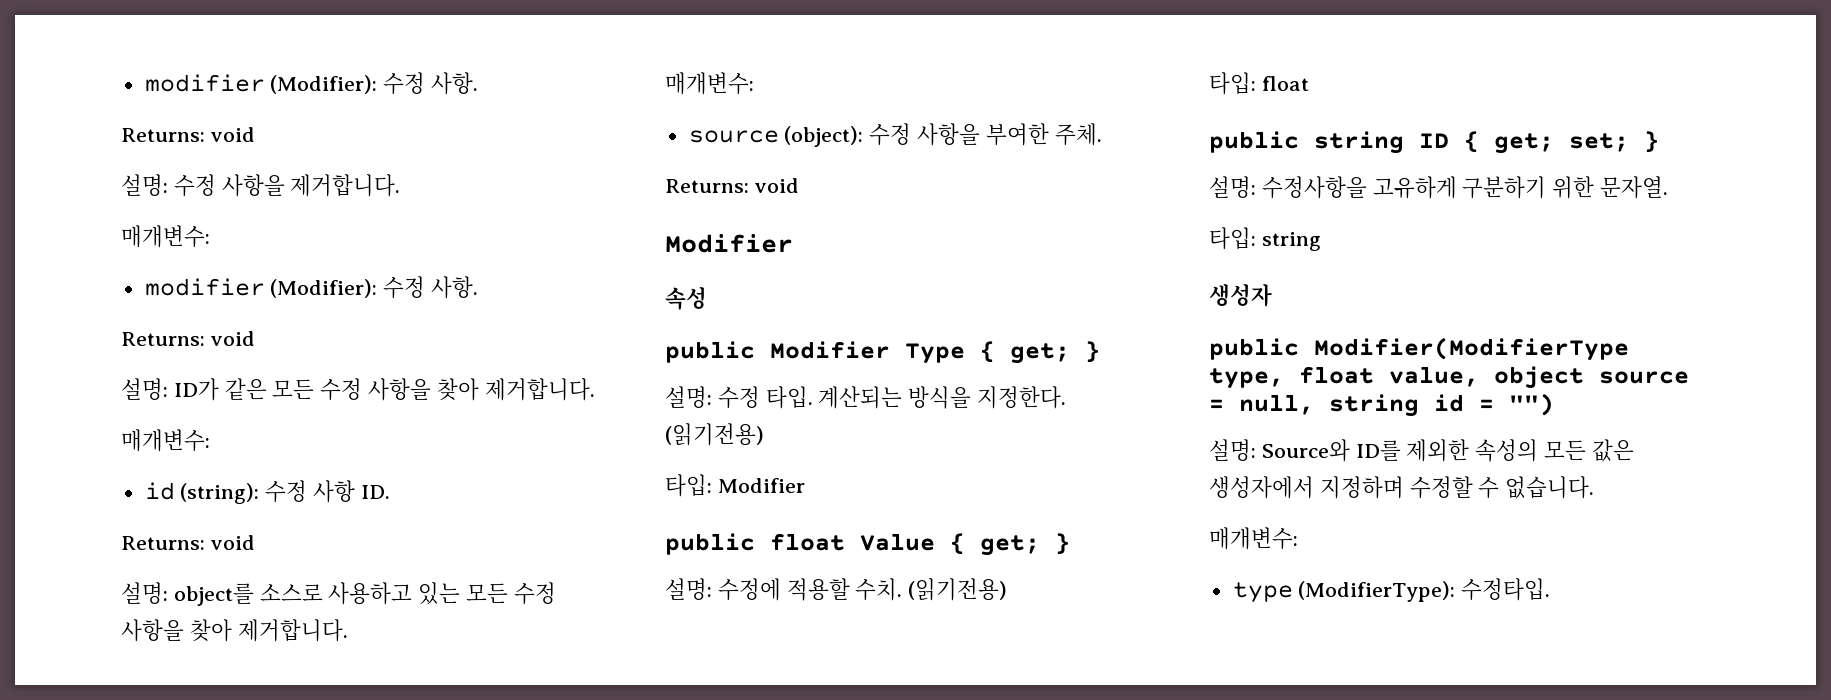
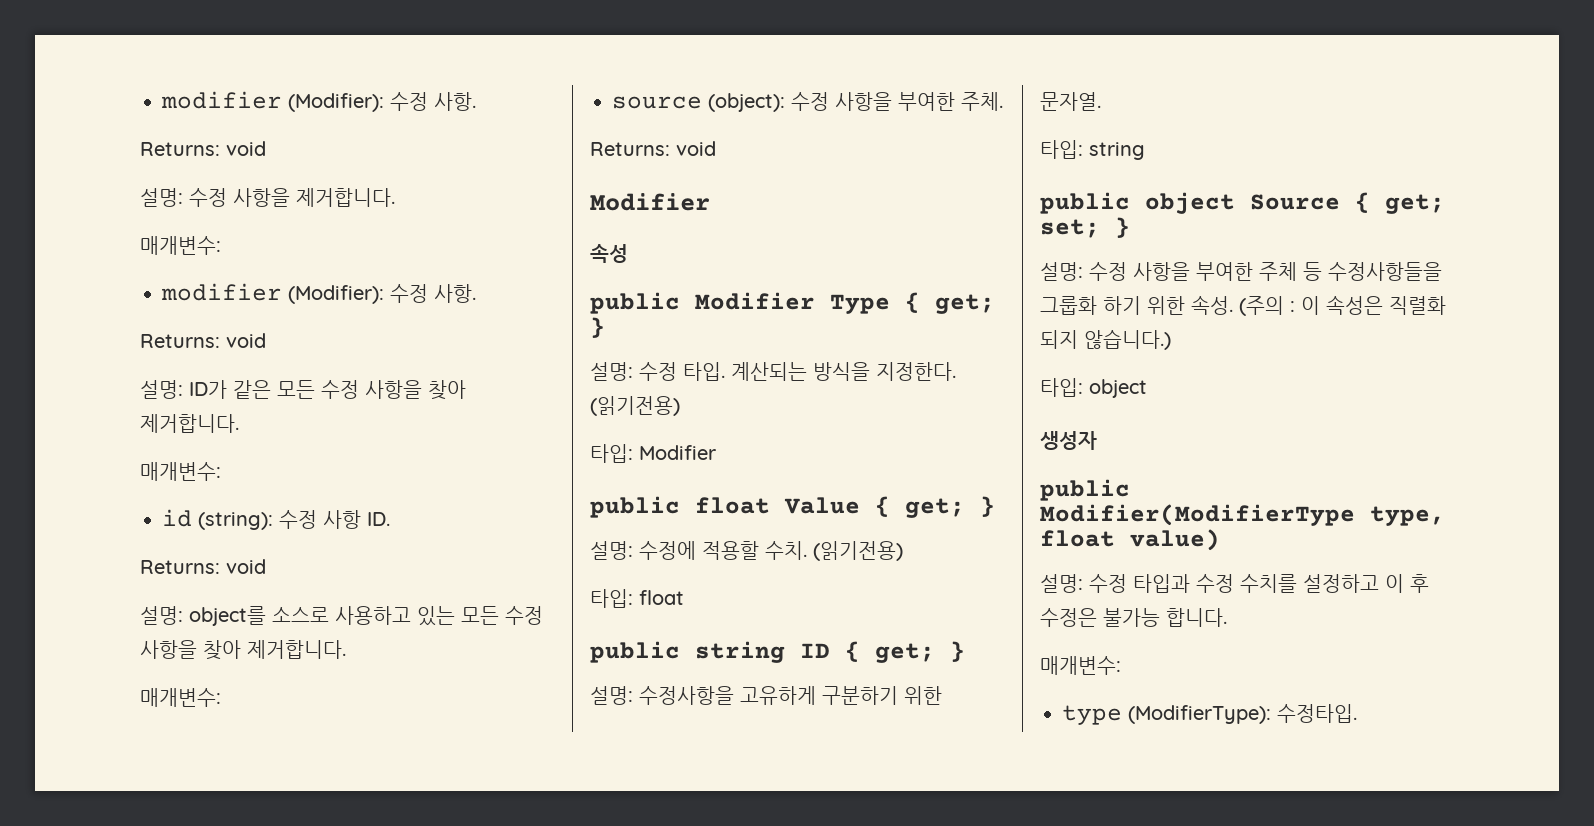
[1569,133,1629,152] set; -> (935, 653) none
(1321, 241) none -> [1040,192,1445,214] [1040,217,1130,238] [1040,262,1442,281] [1040,295,1446,316] [1040,329,1171,350] [1040,378,1147,398] // public object Source { get; set; } // 설명: 수정 사항을 부여한 주체 등 수정사항들을 그룹화 하기 위한 속성. (주의 : 이 속성은 직렬화 되지 않습니다.) // 타입: object
[1389,366,1689,389] [1209,393,1554,417] [1209,439,1634,462] [1209,476,1595,499] value, object source = null, string id = "") // 설명: Source와 ID를 제외한 속성의 모든 값은 생성자에서 지정하며 수정할 수 없습니다. -> [1130,529,1220,551] [1040,574,1429,593] [1040,608,1227,627] value) // 설명: 수정 타입과 수정 수치를 설정하고 이 후 수정은 불가능 합니다.

